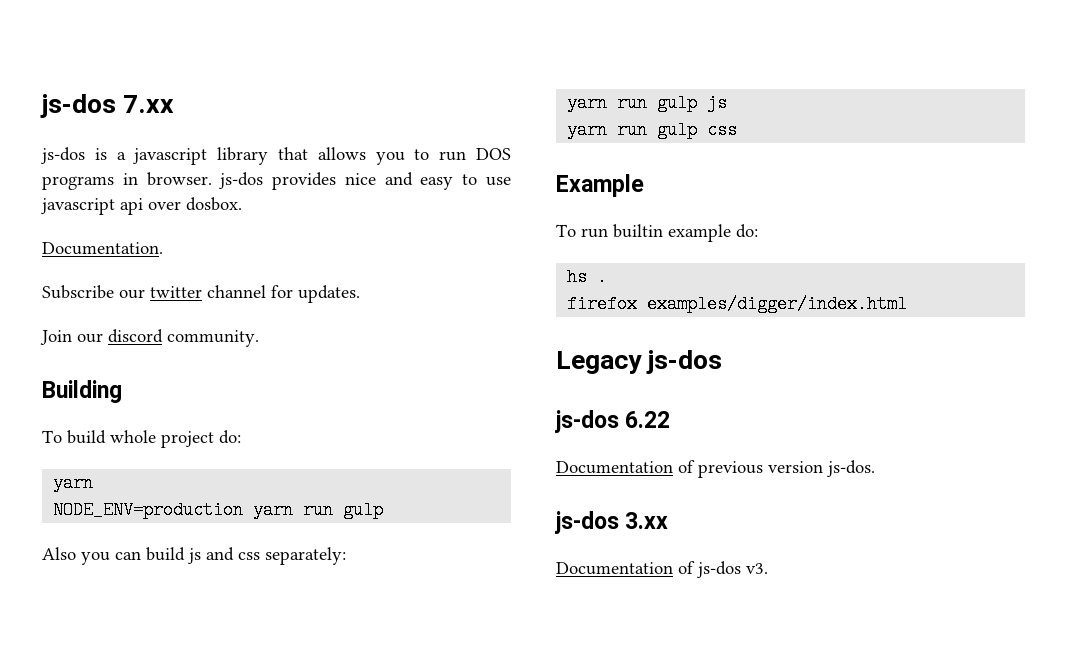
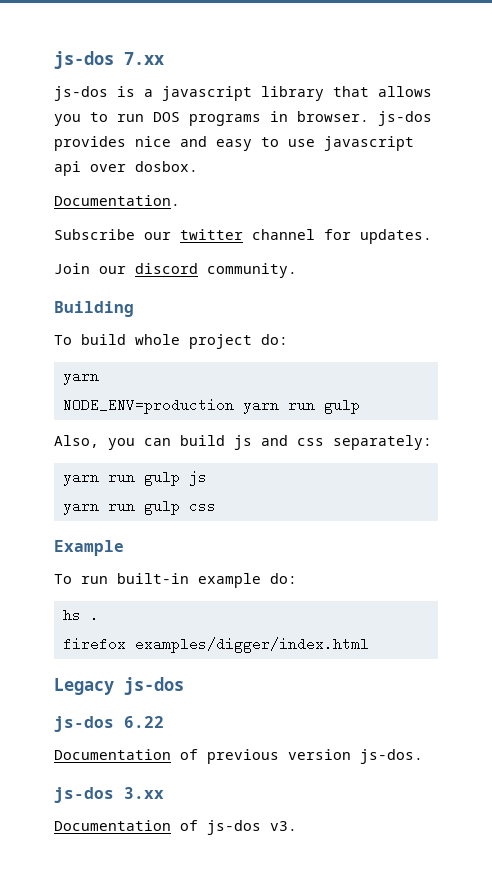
[42,547,76,560] Also -> [54,435,99,448] Also,
[613,224,663,238] builtin -> [117,573,189,584] built-in

